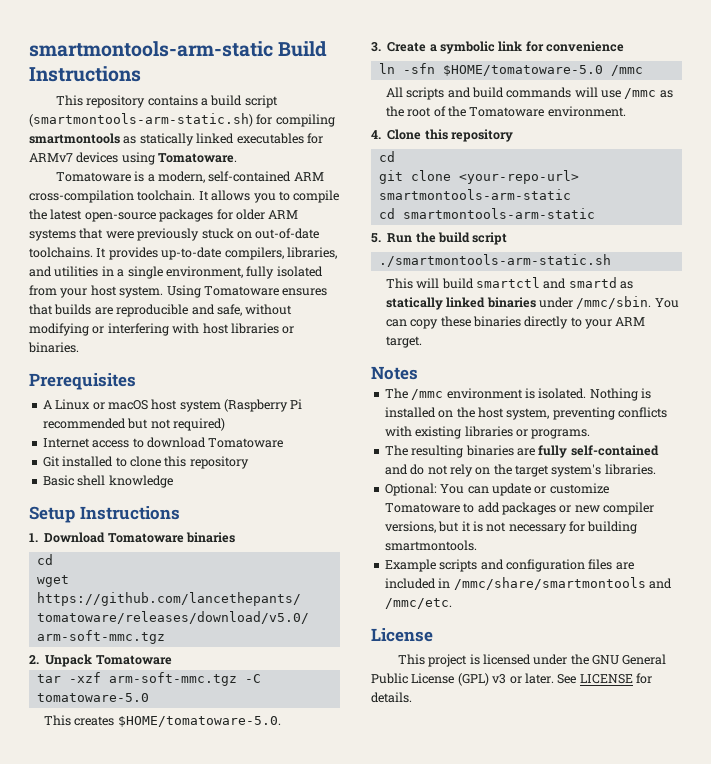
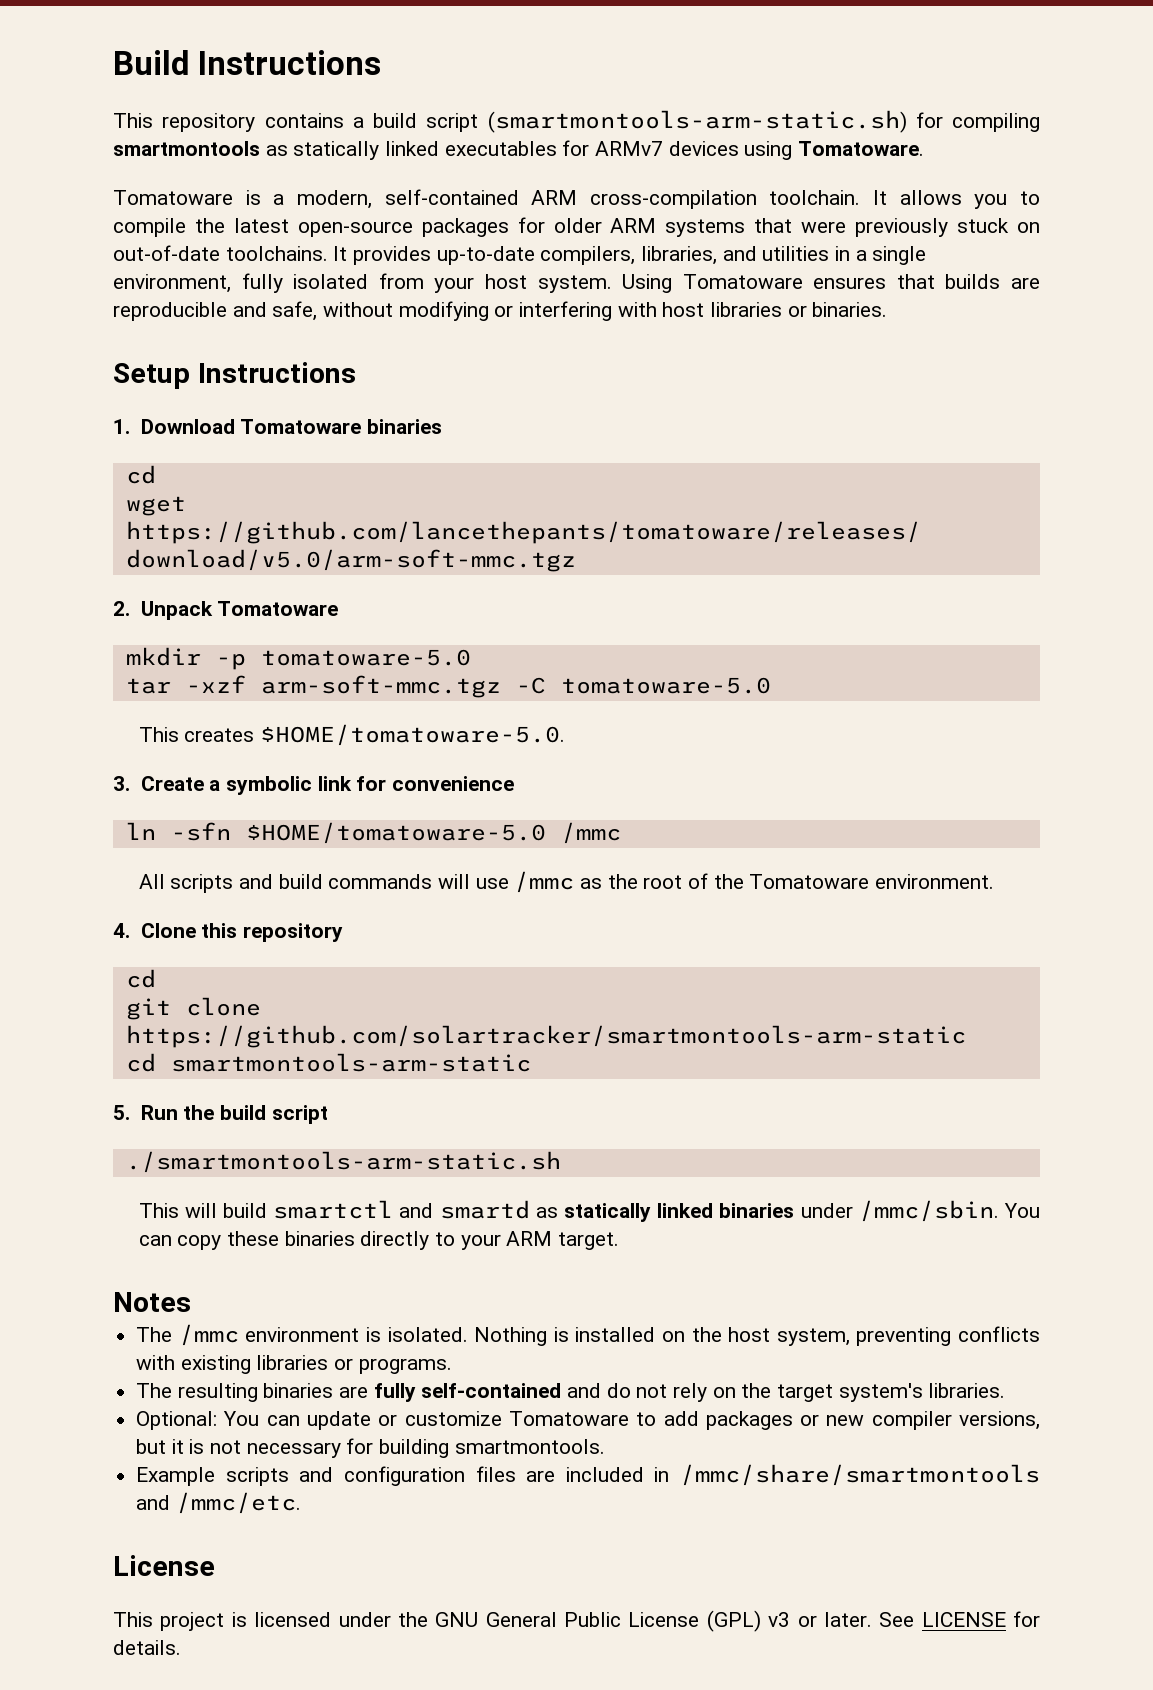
[29,41,273,57] smartmontools-arm-static -> (113, 62) none
[29,373,136,390] [42,399,303,412] [42,418,225,431] [42,437,284,448] [42,456,249,469] [42,475,173,488] // Prerequisites // A Linux or macOS host system (Raspberry Pi recommended but not required) // Internet access to download Tomatoware // Git installed to clone this repository // Basic shell knowledge -> (888, 309) none
(172, 660) none -> [125,647,471,670] // mkdir -p tomatoware-5.0
[458,170,579,184] [378,189,571,200] <your-repo-url> smartmontools-arm-static -> [125,1025,966,1048] https://github.com/solartracker/smartmontools-arm-static

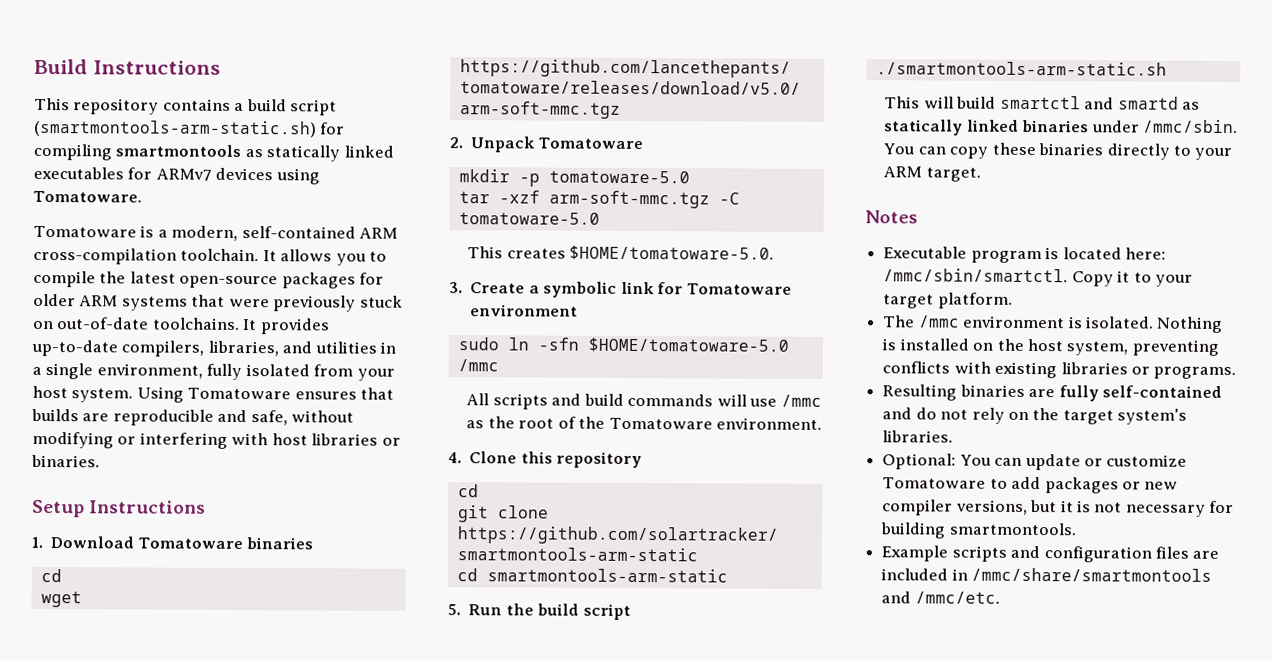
[391,776,514,791] convenience // -> [686,283,792,295] [470,304,579,317] [457,337,499,351] Tomatoware environment // sudo
(191, 1302) none -> [883,246,1166,264] [883,268,1193,287] [883,292,1013,309] // Executable program is located here: /mmc/sbin/smartctl. Copy it to your target platform.
[136,1383,258,1402] The resulting -> [882,384,958,401] Resulting
[113,1555,215,1576] [113,1610,1040,1632] [113,1640,181,1655] // License // This project is licensed under the GNU General Public License (GPL) v3 or later. See LICENSE for details. -> (1000, 597) none

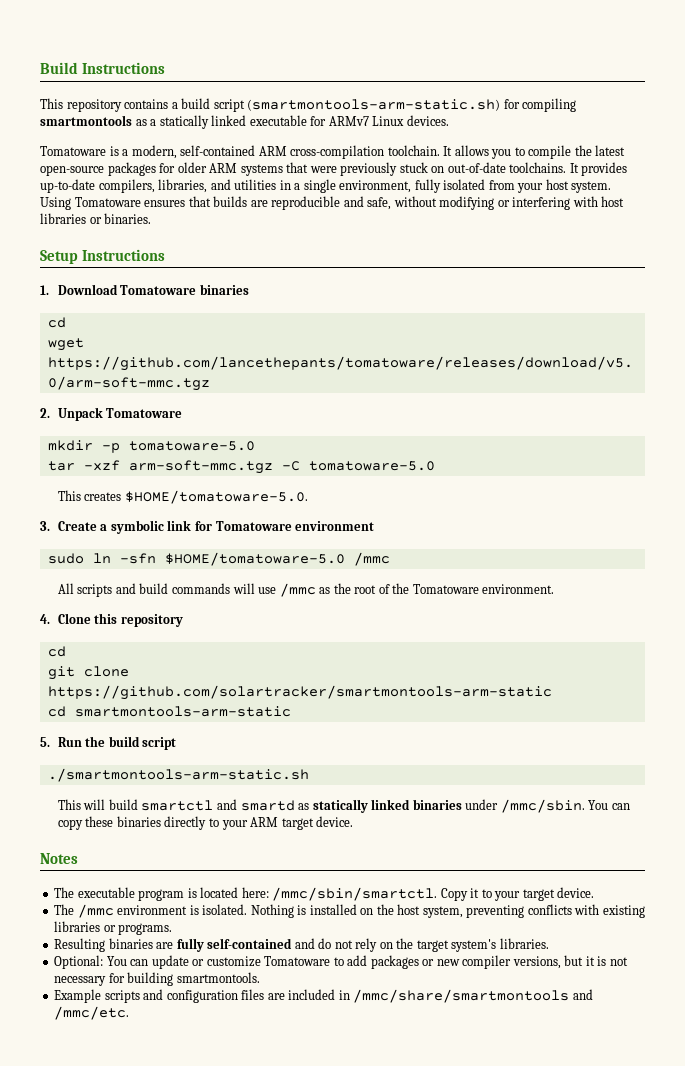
[266,145,394,162] [33,166,124,180] statically linked executables -> [150,115,307,129] a statically linked executable
[215,167,320,185] [33,190,142,203] devices using Tomatoware. -> [372,115,449,126] Linux devices.
[925,167,981,182] target. -> [281,816,354,830] target device.
[883,246,968,259] Executable -> [54,887,135,898] The executable
[937,292,1013,309] platform. -> [557,887,595,898] device.

